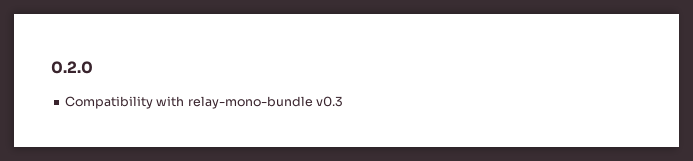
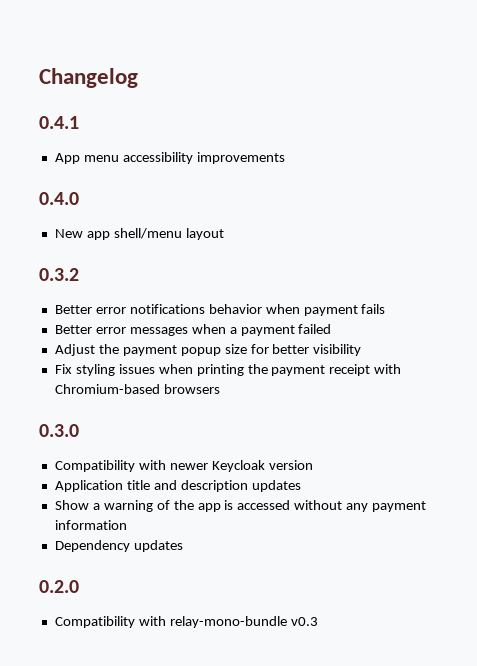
(51, 67) none -> [39,68,138,88] [39,116,79,129] [54,152,285,164] [39,192,79,205] [54,228,224,240] [39,268,79,281] [54,304,386,316] [54,324,332,336] [54,344,362,356] [54,364,402,376] [54,384,220,394] [39,424,79,437] [54,460,313,472] [54,480,301,492] [54,500,427,512] [54,520,127,530] [54,540,183,552] Changelog // 0.4.1 // App menu accessibility improvements // 0.4.0 // New app shell/menu layout // 0.3.2 // Better error notifications behavior when payment fails // Better error messages when a payment failed // Adjust the payment popup size for better visibility // Fix styling issues when printing the payment receipt with Chromium-based browsers // 0.3.0 // Compatibility with newer Keycloak version // Application title and description updates // Show a warning of the app is accessed without any payment information // Dependency updates //

